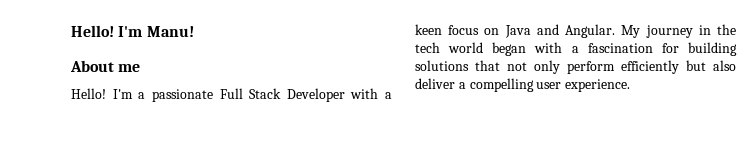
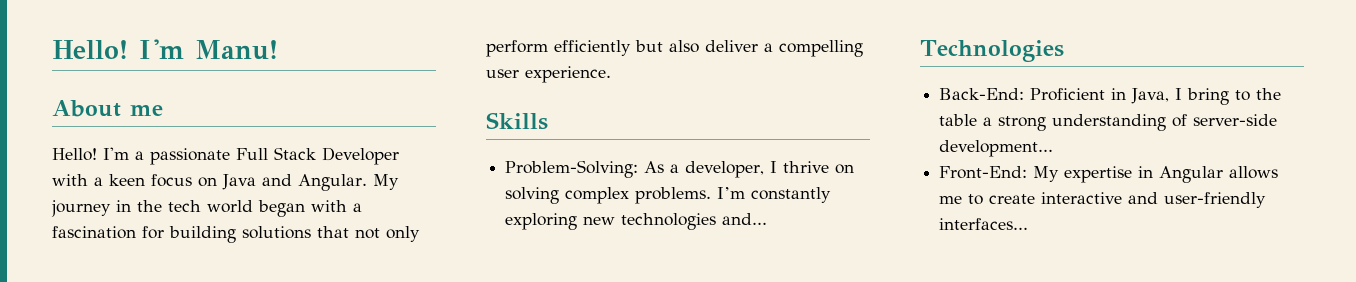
(631, 85) none -> [486,112,548,130] [505,160,855,178] [505,187,832,204] [505,213,768,230] [920,40,1064,62] [939,88,1282,105] [939,114,1278,131] [939,140,1054,157] [939,166,1279,183] [939,192,1267,208] [939,218,1029,230] // Skills // Problem-Solving: As a developer, I thrive on solving complex problems. I’m constantly exploring new technologies and... // Technologies // Back-End: Proficient in Java, I bring to the table a strong understanding of server-side development... // Front-End: My expertise in Angular allows me to create interactive and user-friendly interfaces...

